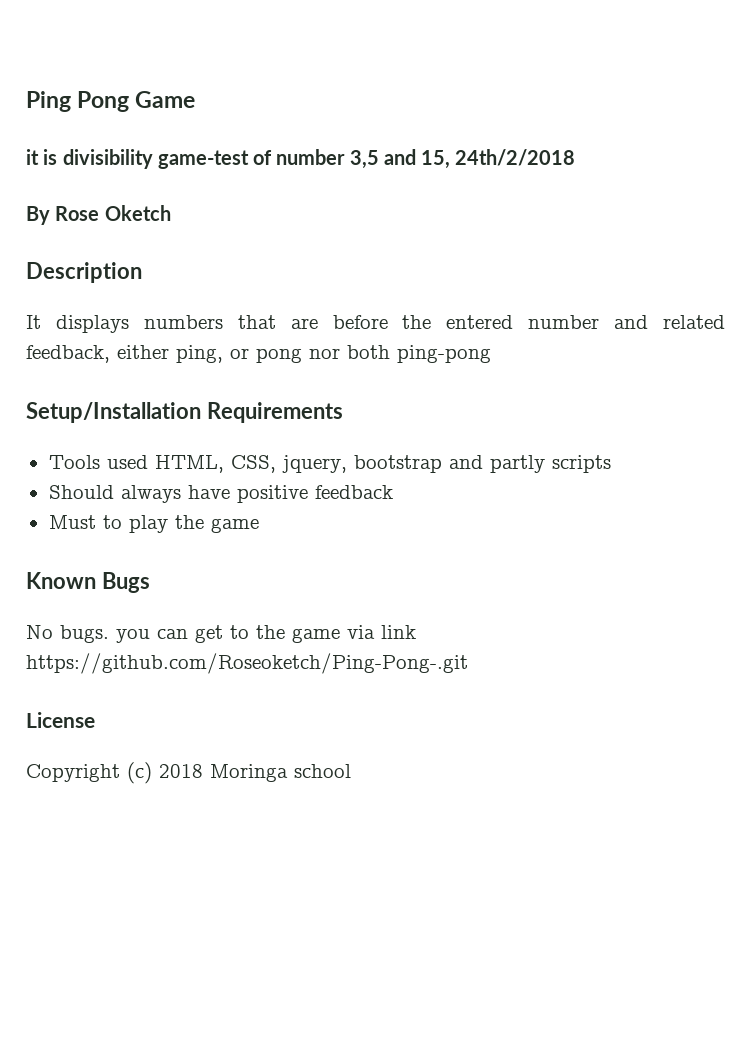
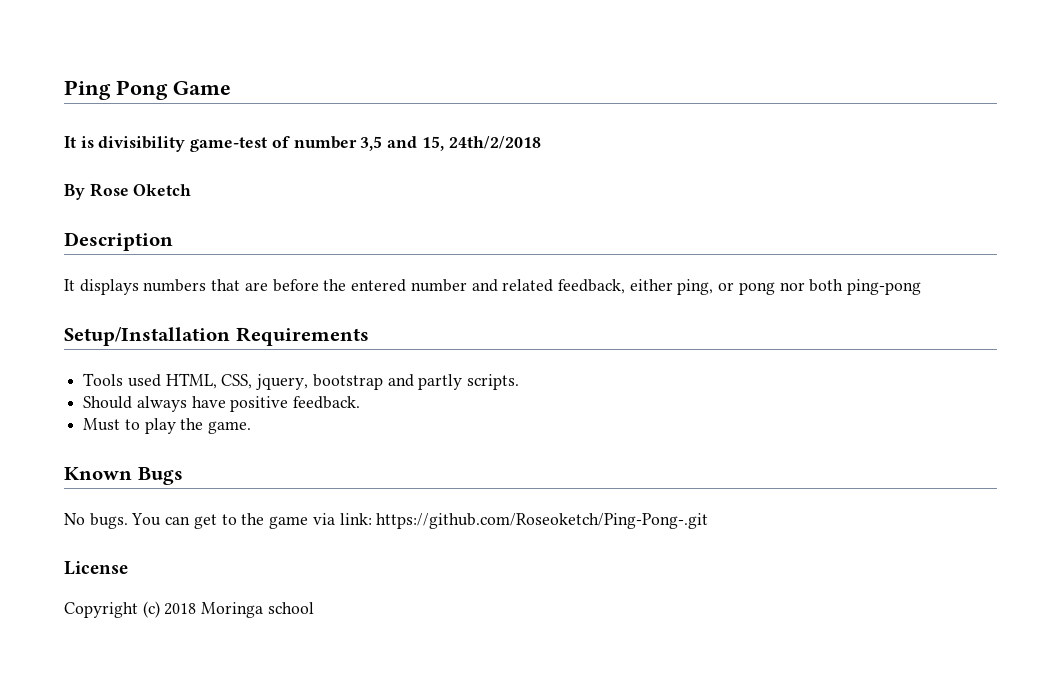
[26,149,39,165] it -> [64,136,76,148] It
[551,455,611,473] scripts -> [467,374,520,390] scripts.
[314,485,393,499] feedback -> [293,396,361,409] feedback.
[210,518,259,533] game -> [208,421,252,434] game.
[116,629,150,643] you -> [131,513,162,526] You
[381,625,416,639] link -> [339,513,372,525] link:

